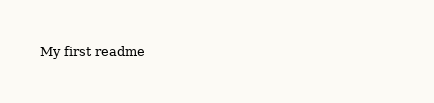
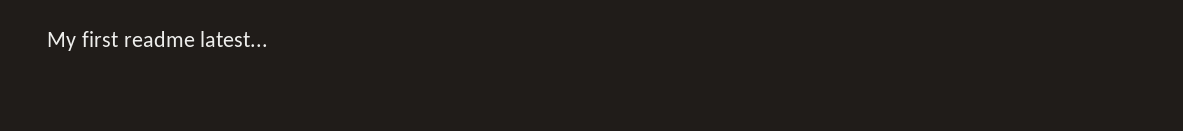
(145, 51) none -> [200,31,269,47] latest...

